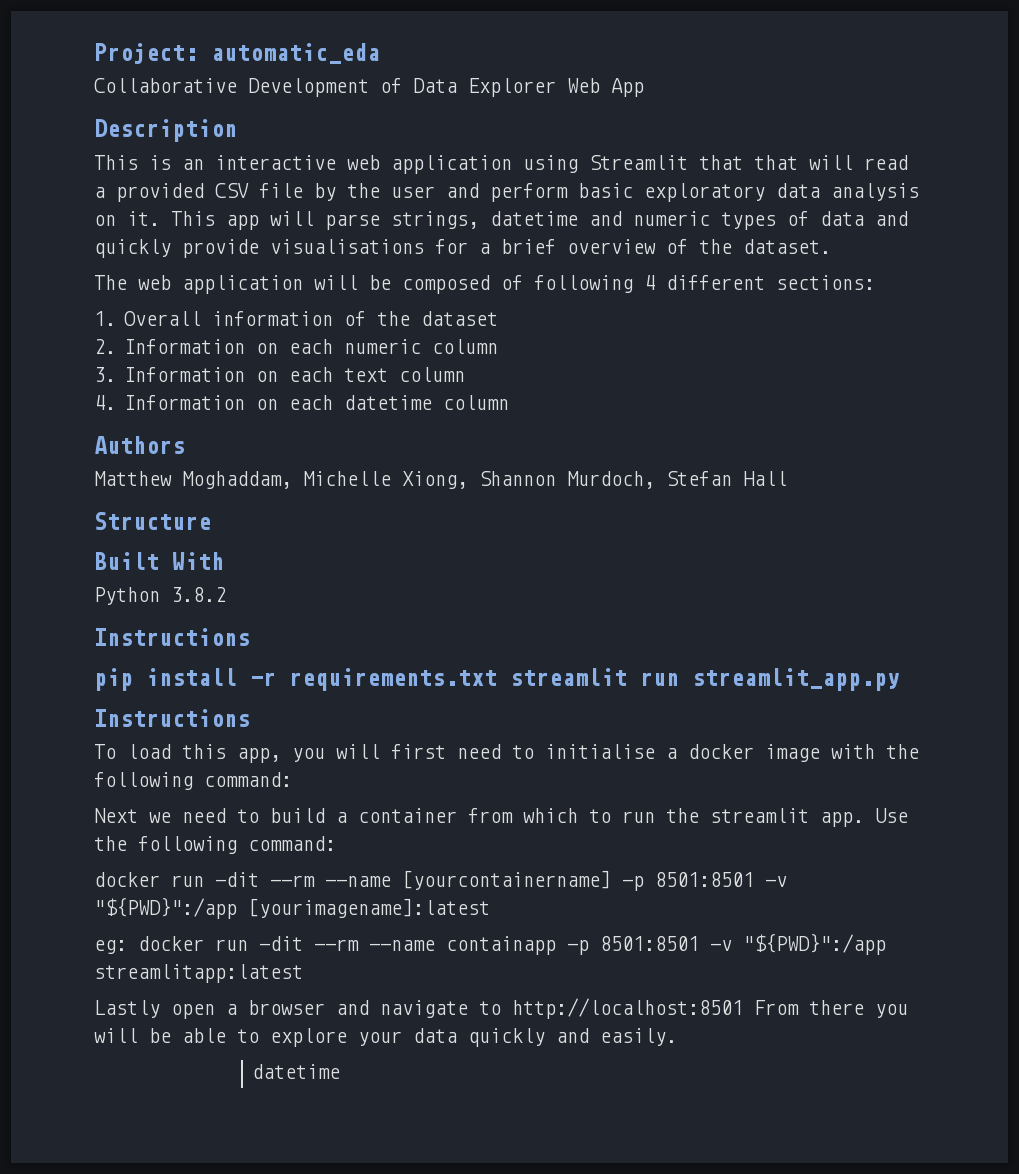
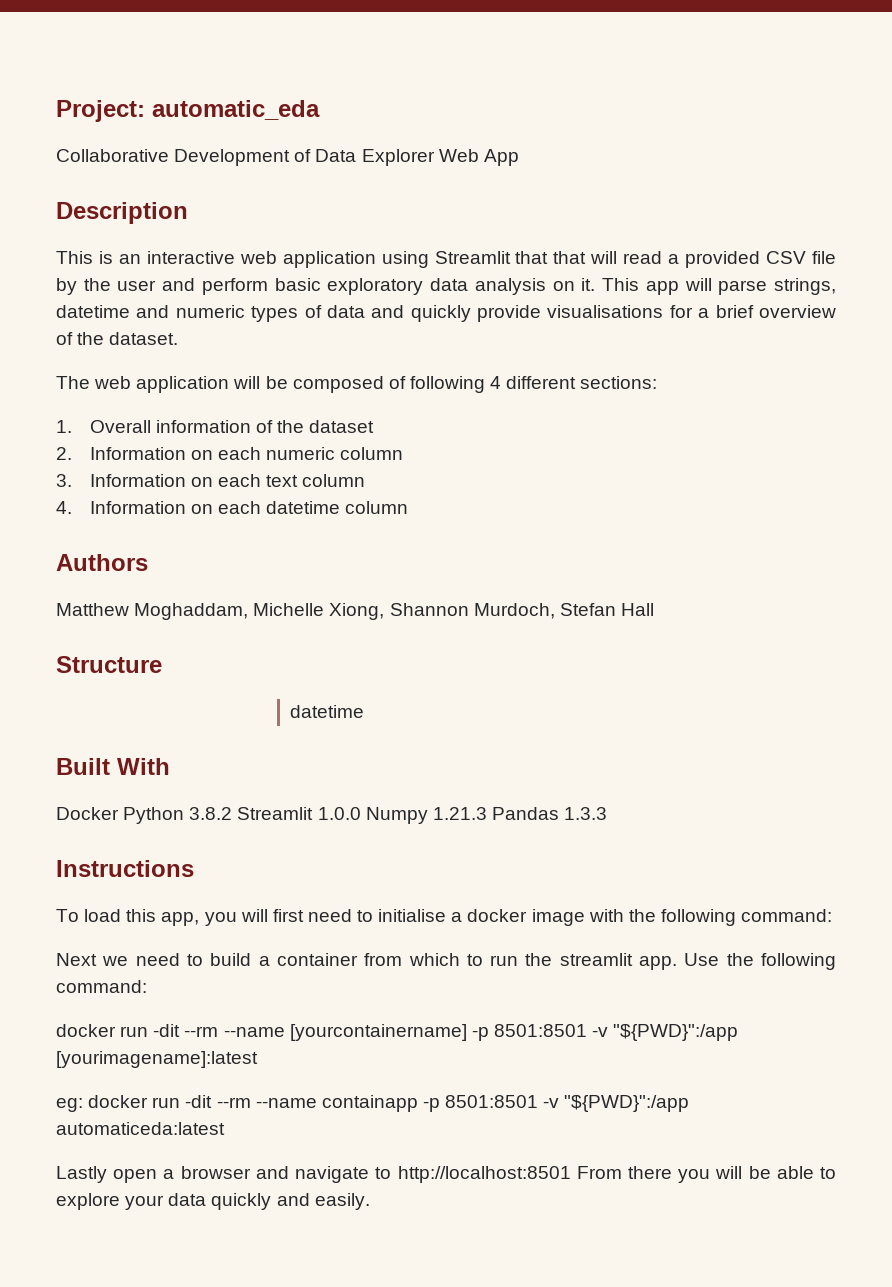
(211, 521) none -> [290,705,364,718] // datetime
(224, 561) none -> [56,807,119,820] Docker
[94,628,250,646] [94,668,900,691] // Instructions // pip install -r requirements.txt streamlit run streamlit_app.py -> [237,807,608,824] Streamlit 1.0.0 Numpy 1.21.3 Pandas 1.3.3
[94,964,303,983] streamlitapp:latest -> [56,1122,225,1135] automaticeda:latest
[252,1064,341,1079] // datetime -> (370, 1201) none

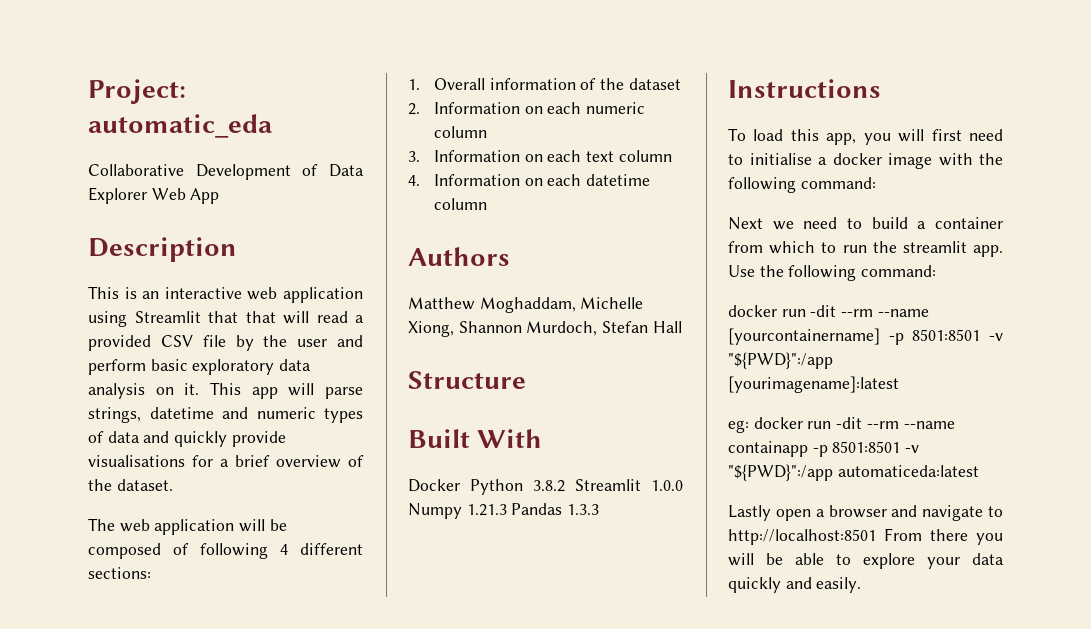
[290,705,364,718] // datetime -> (526, 380) none

